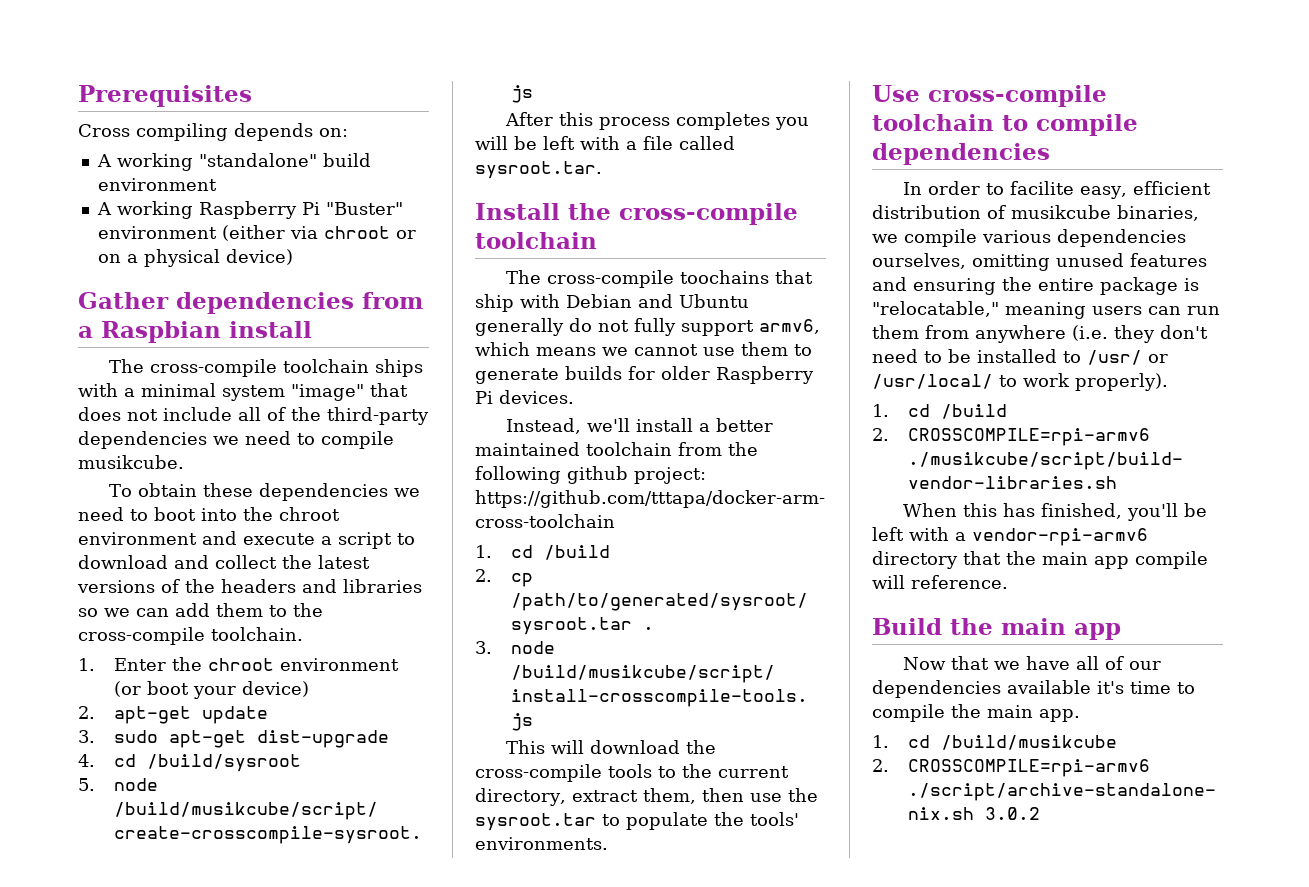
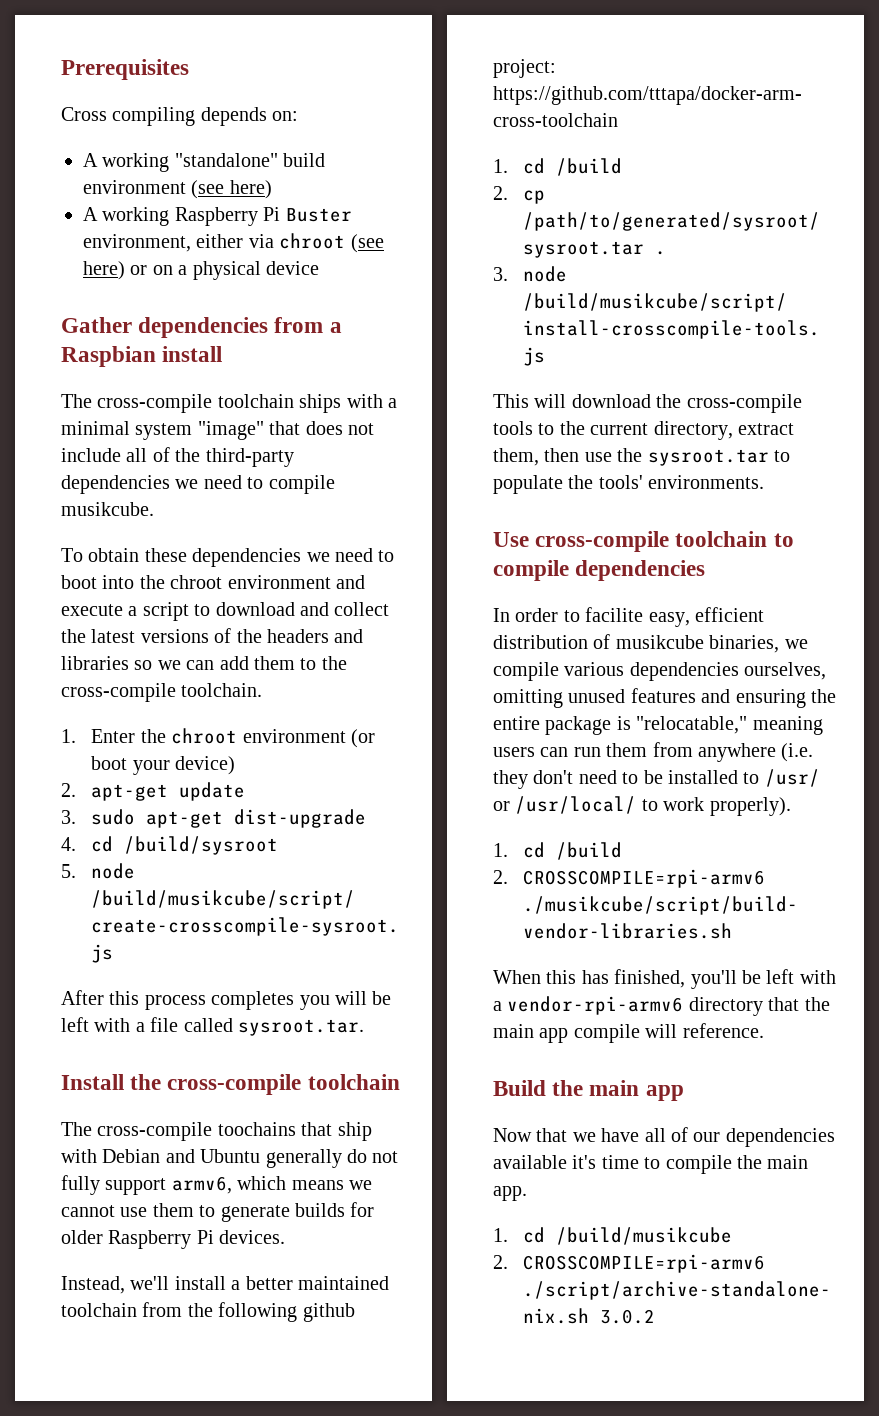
(217, 184) none -> [191,180,272,199] (see here)
[325,202,403,215] [97,225,390,241] "Buster" environment (either via chroot -> [285,208,352,222] [83,233,384,253] [83,261,125,280] Buster environment, either via chroot (see here)
[225,249,293,265] device) -> [266,261,319,275] device

